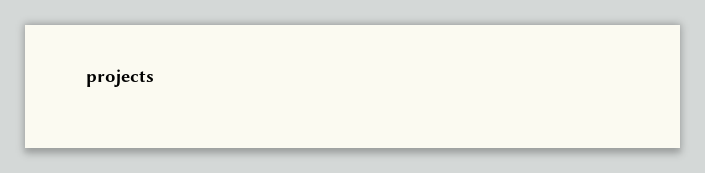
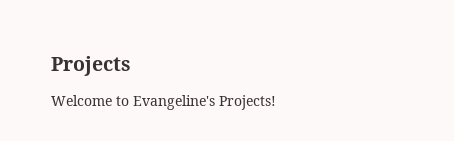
[86,69,154,87] projects -> [51,56,131,76] [51,95,276,110] Projects // Welcome to Evangeline's Projects!

